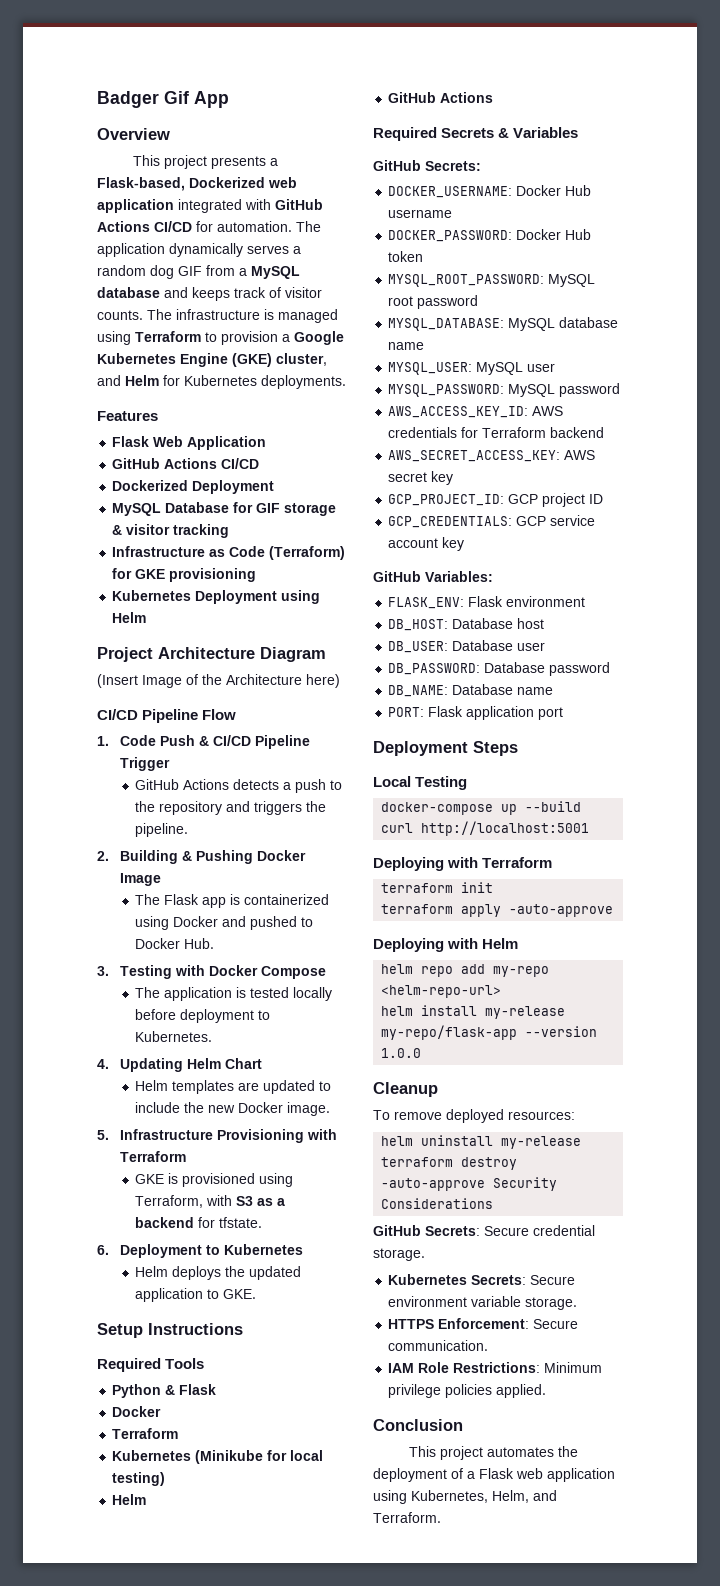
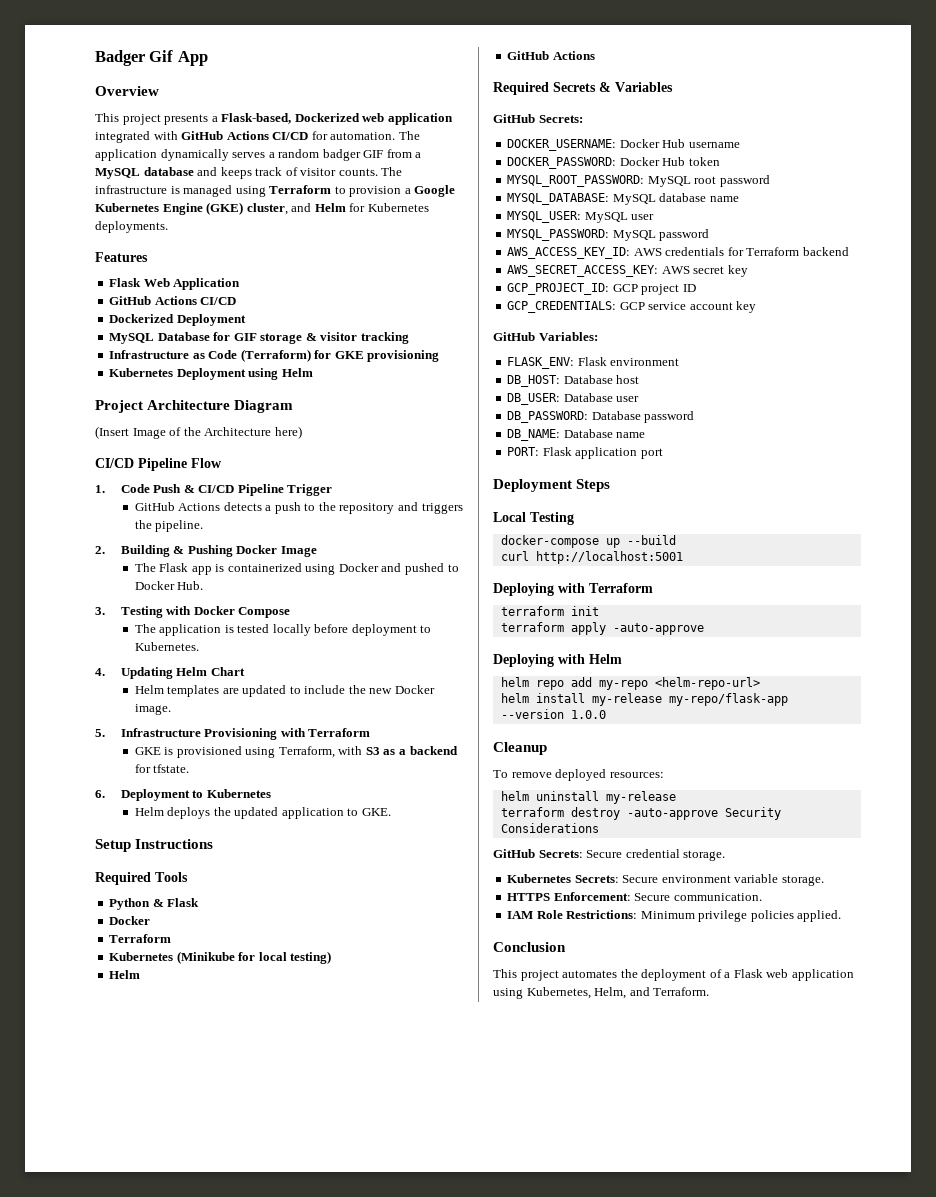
[150,265,174,279] dog -> [322,149,361,161] badger

